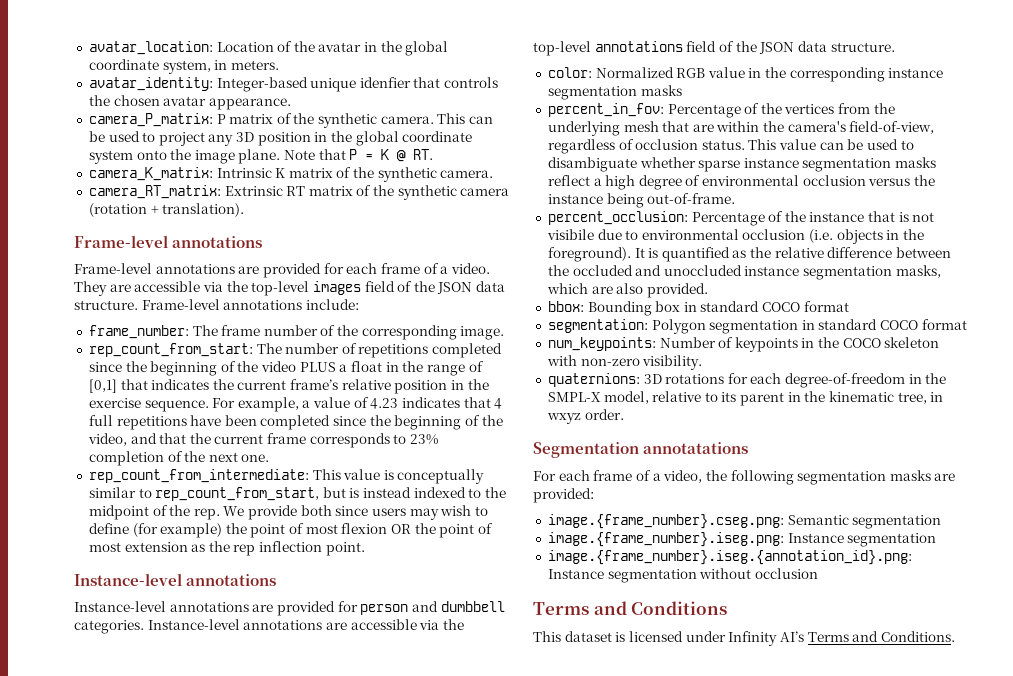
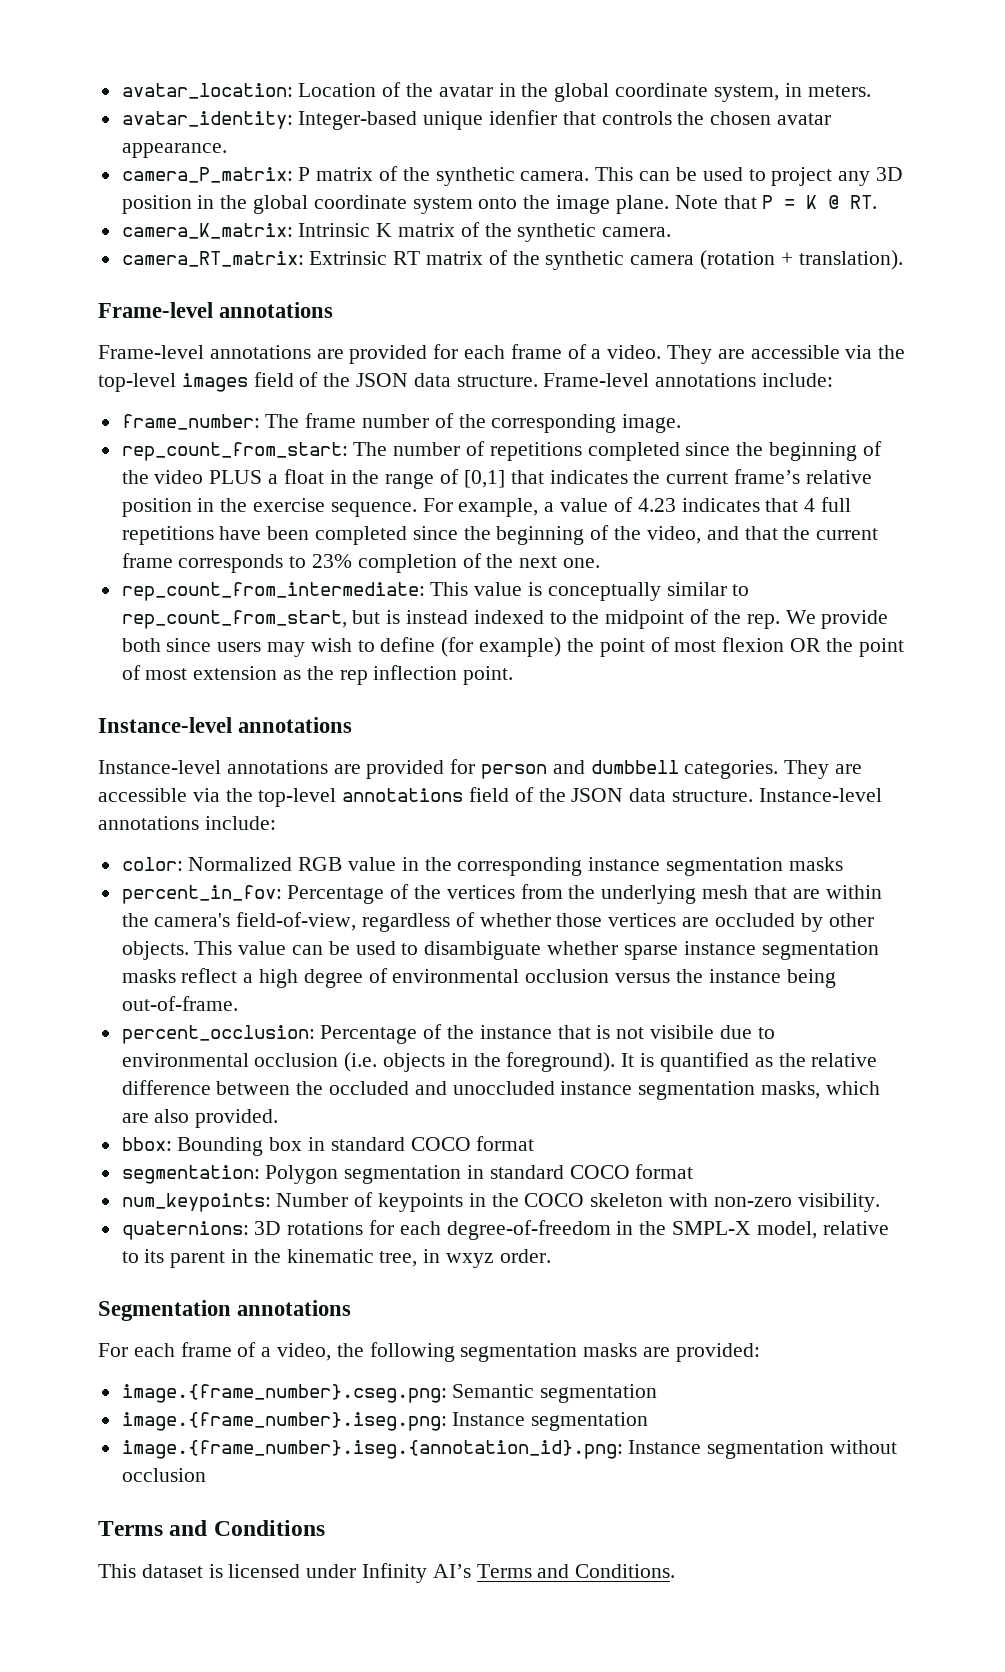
[147,619,323,630] Instance-level annotations -> [784,760,830,779] They
(895, 47) none -> [758,788,882,802] [98,816,276,830] Instance-level annotations include:
[635,139,745,150] occlusion status. -> [479,913,874,932] [121,941,189,960] whether those vertices are occluded by other objects.
[643,442,749,454] annotatations -> [237,1300,352,1316] annotations

